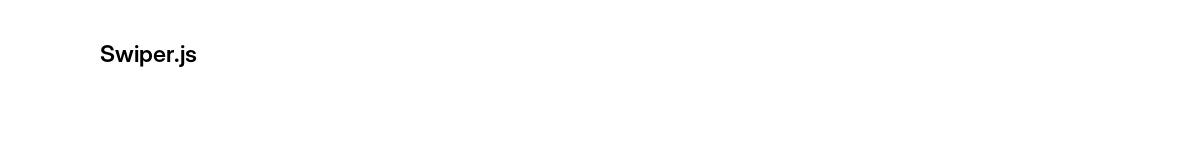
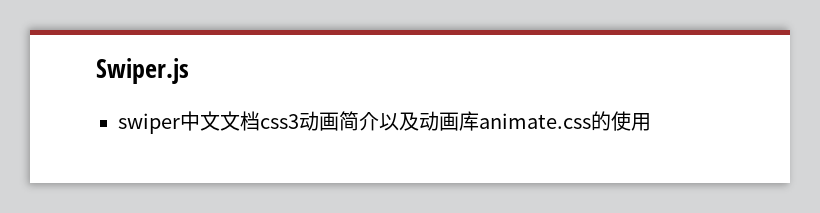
(197, 56) none -> [118,111,651,134] // swiper中文文档css3动画简介以及动画库animate.css的使用

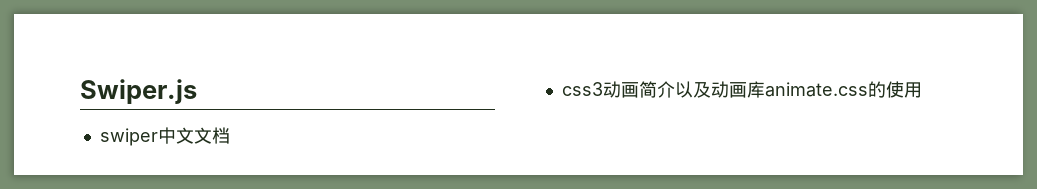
(260, 121) none -> (230, 135) //

